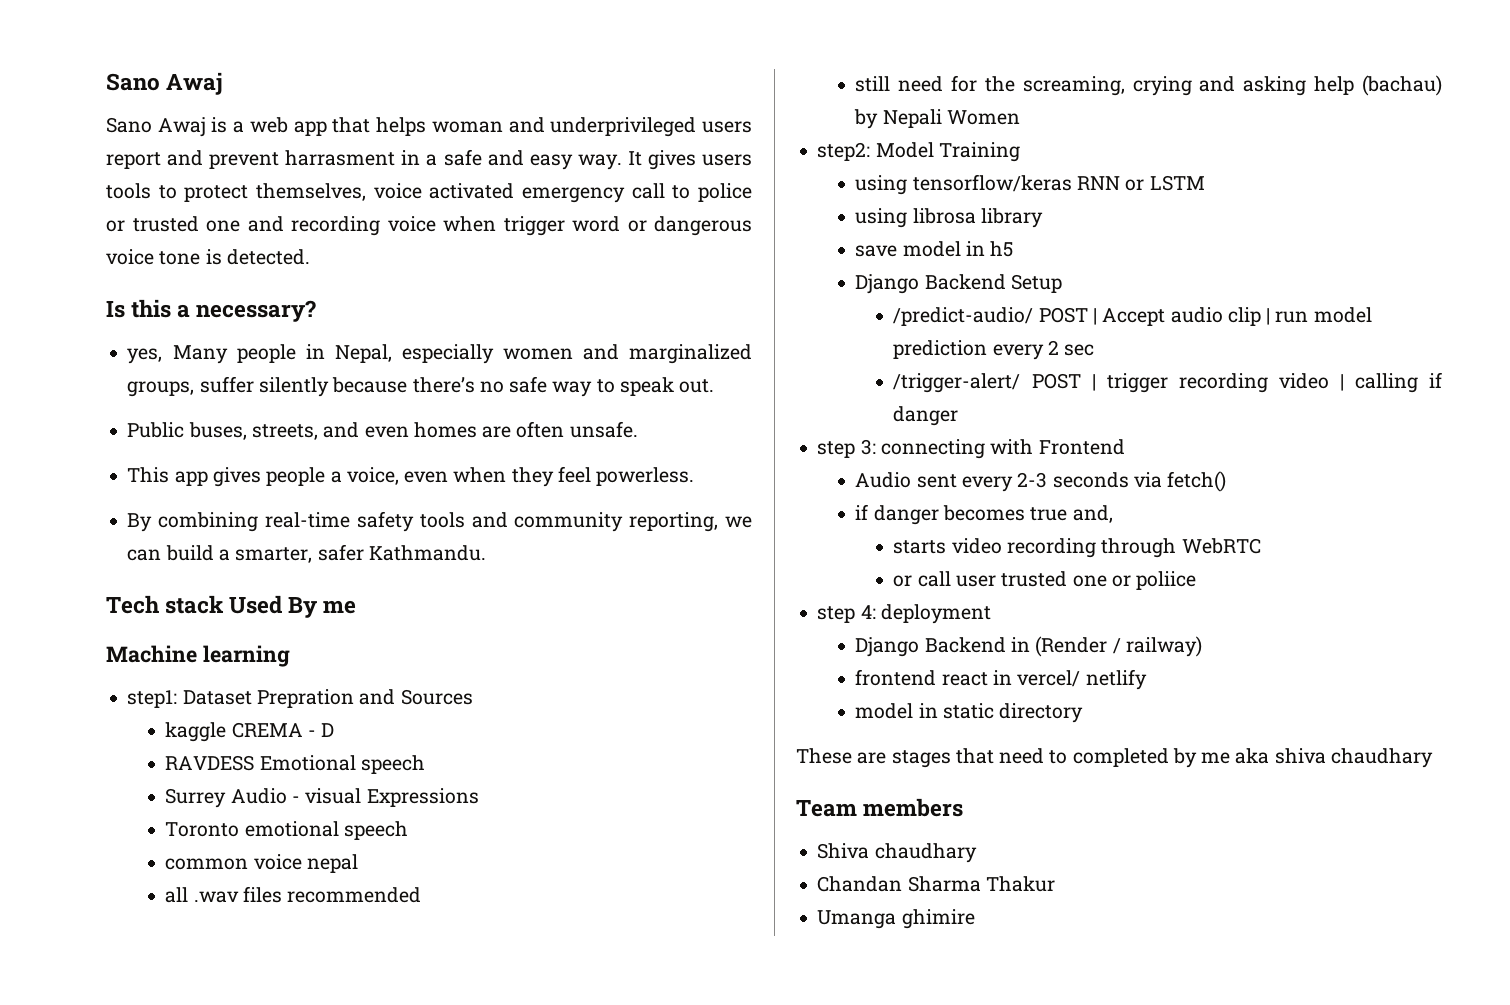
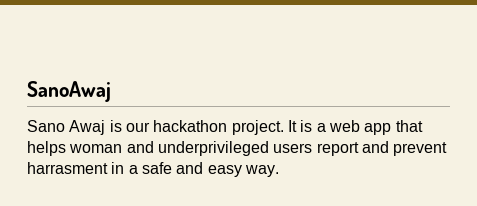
[106,72,224,95] Sano Awaj -> [27,81,111,102] SanoAwaj
(228, 125) none -> [125,120,313,135] our hackathon project. It is
[627,150,752,170] [106,183,752,203] [106,216,752,236] [106,249,310,265] [106,299,317,322] [127,344,752,364] [127,376,715,397] [127,421,638,440] [127,466,695,487] [127,511,753,532] [127,544,486,563] [106,595,357,618] [106,645,290,667] [127,689,473,708] [165,722,335,742] [165,755,425,774] [165,788,479,808] [165,821,408,840] [165,854,358,873] [165,886,422,903] [855,75,1442,96] [854,109,1020,129] [817,142,1020,162] [855,174,1205,195] [855,208,1043,228] [855,241,1014,257] [855,274,1062,294] [893,307,1372,326] [893,340,1095,360] [893,372,1442,393] [893,406,959,426] [817,439,1125,459] [855,471,1227,492] [855,504,1113,525] [893,538,1261,558] [893,571,1197,590] [817,604,991,624] [855,636,1202,657] [855,669,1147,690] [855,703,1084,723] [796,748,1433,768] [796,798,964,817] [817,843,977,863] [817,876,1055,892] [817,909,975,929] It gives users tools to protect themselves, voice activated emergency call to police or trusted one and recording voice when trigger word or dangerous voice tone is detected. // Is this a necessary? // yes, Many people in Nepal, especially women and marginalized groups, suffer silently because there’s no safe way to speak out. // Public buses, streets, and even homes are often unsafe. // This app gives people a voice, even when they feel powerless. // By combining real-time safety tools and community reporting, we can build a smarter, safer Kathmandu. // Tech stack Used By me // Machine learning // step1: Dataset Prepration and Sources // kaggle CREMA - D // RAVDESS Emotional speech // Surrey Audio - visual Expressions // Toronto emotional speech // common voice nepal // all .wav files recommended // still need for the screaming, crying and asking help (bachau) by Nepali Women // step2: Model Training // using tensorflow/keras RNN or LSTM // using librosa library // save model in h5 // Django Backend Setup // /predict-audio/ POST | Accept audio clip | run model prediction every 2 sec // /trigger-alert/ POST | trigger recording video | calling if danger // step 3: connecting with Frontend // Audio sent every 2-3 seconds via fetch() // if danger becomes true and, // starts video recording through WebRTC // or call user trusted one or poliice // step 4: deployment // Django Backend in (Render / railway) // frontend react in vercel/ netlify // model in static directory // These are stages that need to completed by me aka shiva chaudhary // Team members // Shiva chaudhary // Chandan Sharma Thakur // Umanga ghimire -> (279, 171) none

